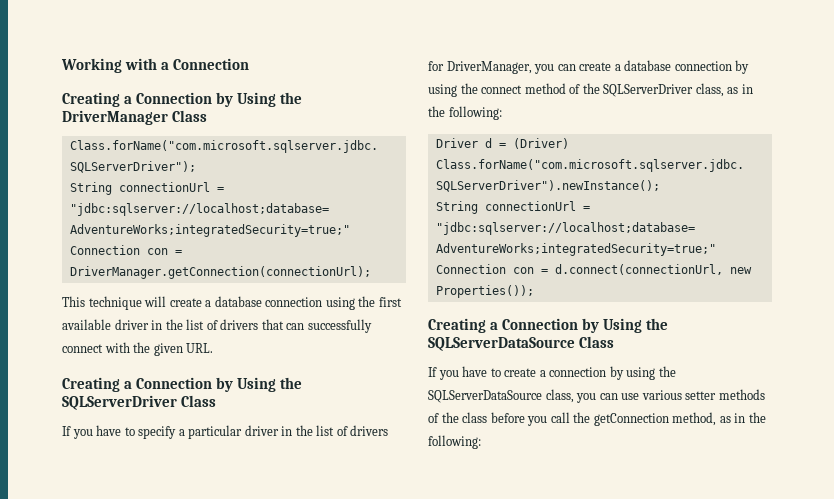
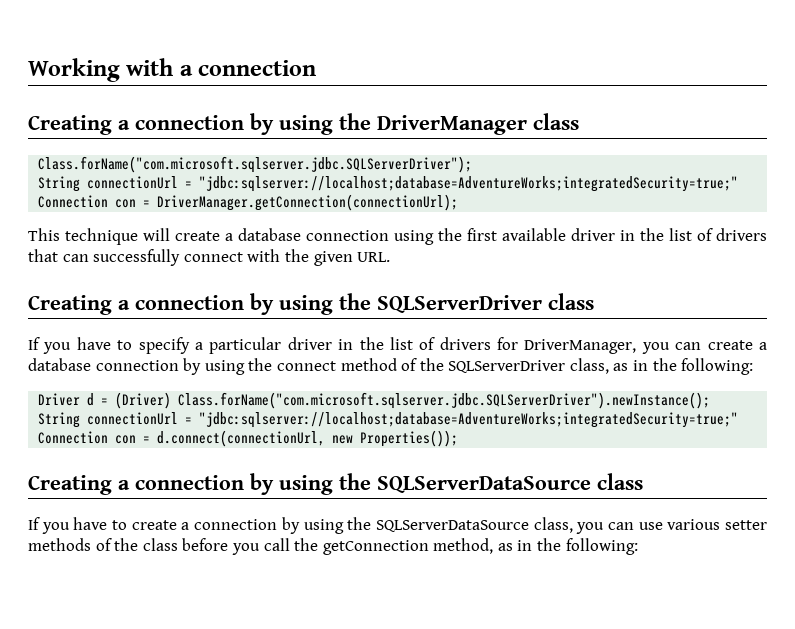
[173,58,250,70] [62,92,276,107] Connection // Creating a Connection by Using -> [198,60,317,76] [28,113,333,135] connection // Creating a connection by using
[171,110,207,122] Class -> [533,113,579,130] class
[135,377,302,392] [62,395,216,410] Connection by Using the SQLServerDriver Class -> [135,293,594,315] connection by using the SQLServerDriver class
[501,318,668,333] [428,336,614,351] Connection by Using the SQLServerDataSource Class -> [135,473,643,495] connection by using the SQLServerDataSource class

